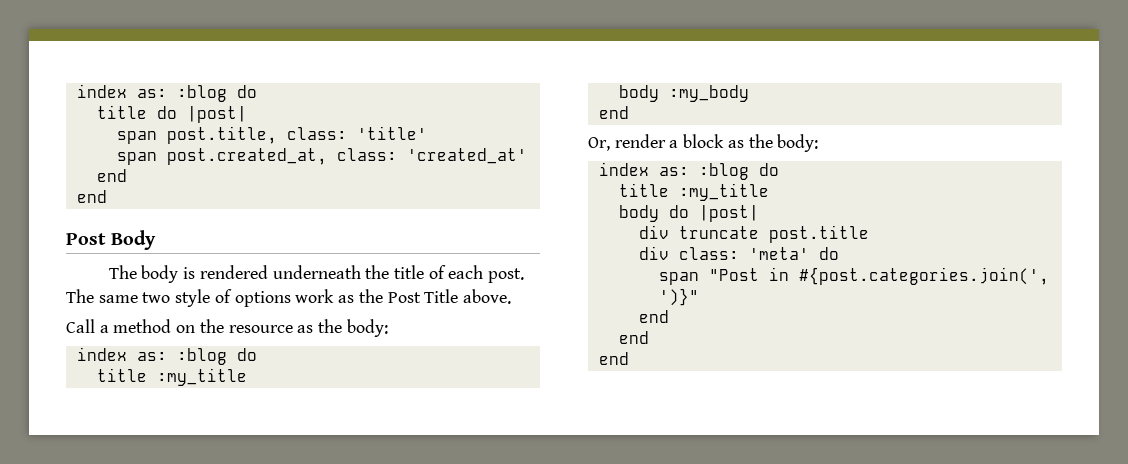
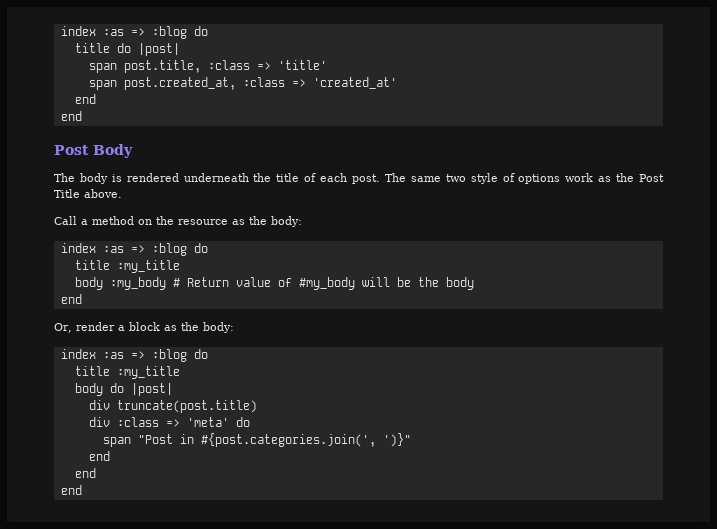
[76,84,167,98] index as: -> [60,26,145,36] index :as =>
[286,127,347,140] class: -> [207,60,271,70] :class =>
[336,148,397,161] class: -> [242,77,306,87] :class =>
[136,352,167,361] as: -> [102,245,145,253] :as =>
(749, 93) none -> [172,277,474,290] # Return value of #my_body will be the body
[658,167,689,176] as: -> [102,351,145,359] :as =>
[678,225,869,243] [638,246,739,260] truncate post.title // div class: -> [116,400,257,413] [88,417,180,427] truncate(post.title) // div :class =>

